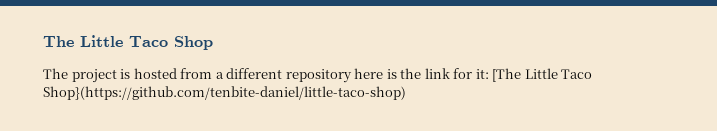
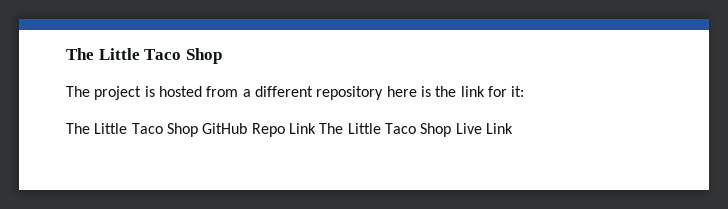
[492,68,593,82] [43,86,406,100] [The Little Taco Shop}(https://github.com/tenbite-daniel/little-taco-shop) -> [66,123,513,137] // The Little Taco Shop GitHub Repo Link The Little Taco Shop Live Link

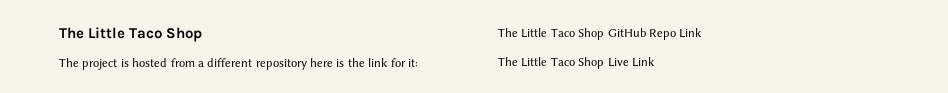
(316, 128) none -> (703, 33) //

